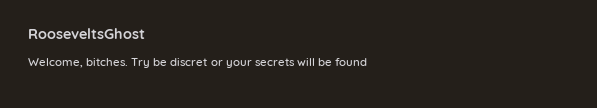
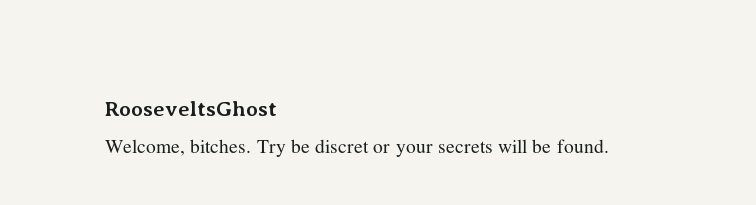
[335,58,368,66] found -> [556,139,609,153] found.

